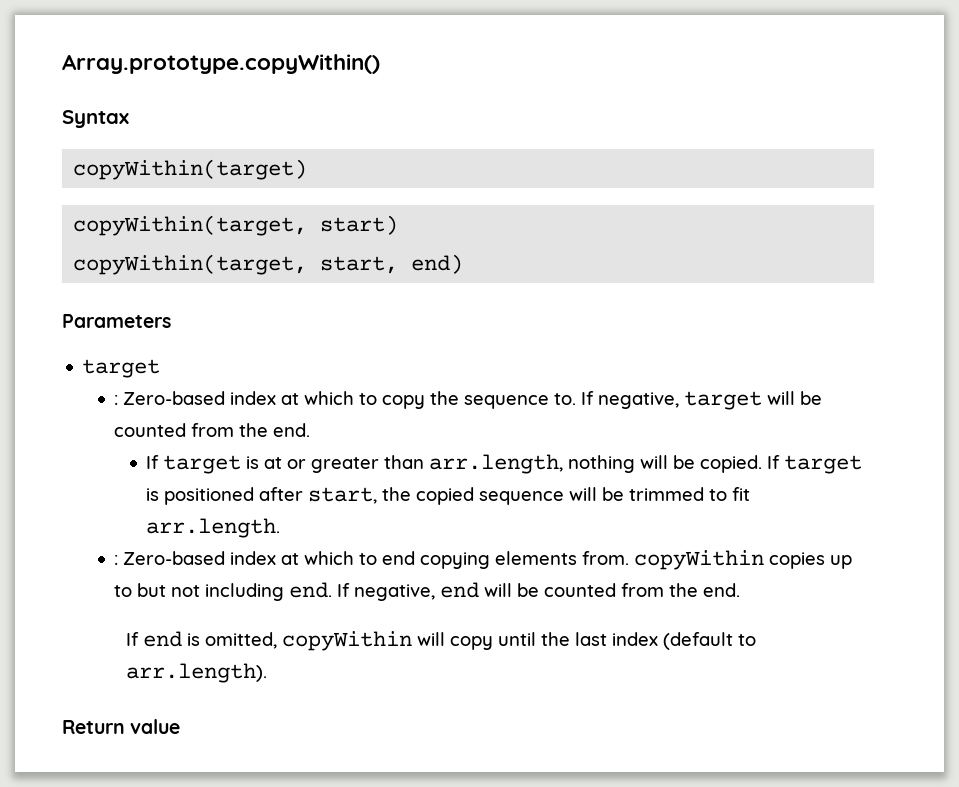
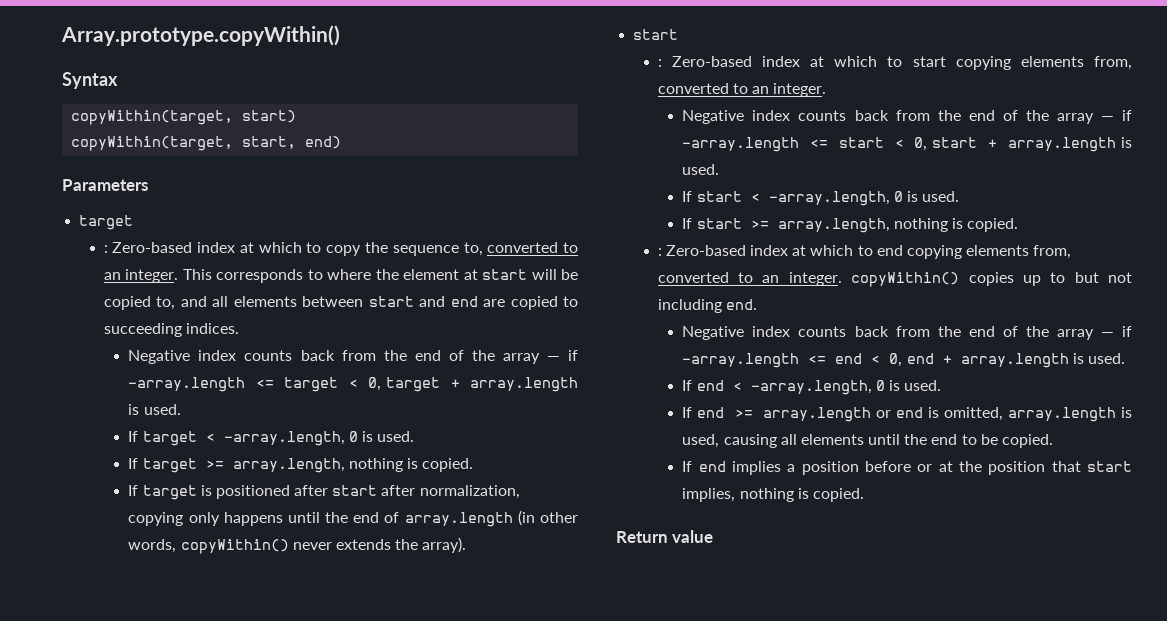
[73,159,308,180] // copyWithin(target) -> (118, 80) none
[554,391,823,410] [114,423,311,437] [146,454,763,474] to. If negative, target will be counted from the end. // If target is at or greater than arr.length, nothing will be copied. -> [463,242,578,256] [103,269,578,283] [103,296,579,310] [103,323,239,337] [128,350,578,364] [128,377,578,392] [128,404,181,415] [128,431,415,446] [128,458,474,473] to, converted to an integer. This corresponds to where the element at start will be copied to, and all elements between start and end are copied to succeeding indices. // Negative index counts back from the end of the array — if -array.length <= target < 0, target + array.length is used. // If target < -array.length, 0 is used. // If target >= array.length, nothing is copied. //
[308,487,751,505] [146,518,281,538] start, the copied sequence will be trimmed to fit arr.length. -> [332,485,520,499] [128,510,578,527] [128,537,467,554] [633,29,679,40] [657,56,1132,70] [657,83,827,97] [682,110,1132,124] [682,137,1132,152] [682,164,720,175] [682,191,960,206] [682,218,1019,233] start after normalization, copying only happens until the end of array.length (in other words, copyWithin() never extends the array). // start // : Zero-based index at which to start copying elements from, converted to an integer. // Negative index counts back from the end of the array — if -array.length <= start < 0, start + array.length is used. // If start < -array.length, 0 is used. // If start >= array.length, nothing is copied.
[582,550,765,570] from. copyWithin -> [1033,245,1072,259] [657,272,960,287] from, converted to an integer. copyWithin()
[337,582,741,601] [126,631,757,651] [126,663,268,683] If negative, end will be counted from the end. // If end is omitted, copyWithin will copy until the last index (default to arr.length). -> [682,326,1132,340] [682,353,1125,368] [682,380,942,395] [682,407,1132,422] [682,434,1054,448] [682,461,1132,475] [682,488,864,502] // Negative index counts back from the end of the array — if -array.length <= end < 0, end + array.length is used. // If end < -array.length, 0 is used. // If end >= array.length or end is omitted, array.length is used, causing all elements until the end to be copied. // If end implies a position before or at the position that start implies, nothing is copied.

